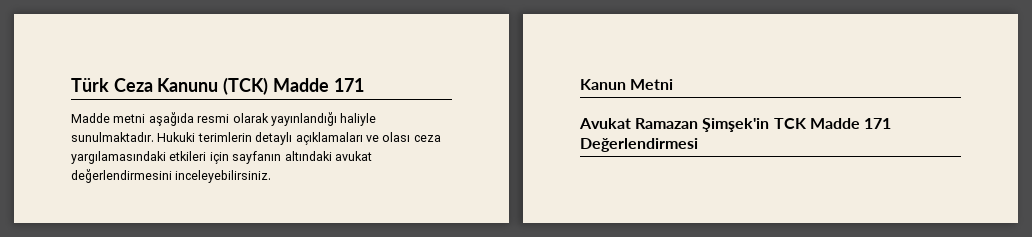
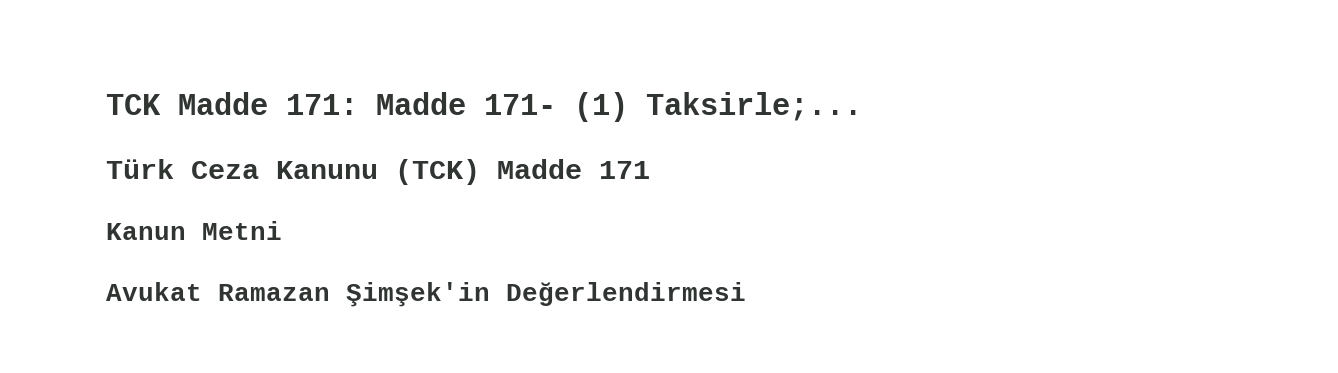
(71, 85) none -> [106,92,862,122] TCK Madde 171: Madde 171- (1) Taksirle;... //
[71,112,377,126] [71,132,441,145] [71,151,372,164] [71,169,272,183] // Madde metni aşağıda resmi olarak yayınlandığı haliyle sunulmaktadır. Hukuki terimlerin detaylı açıklamaları ve olası ceza yargılamasındaki etkileri için sayfanın altındaki avukat değerlendirmesini inceleyebilirsiniz. -> (650, 170) none
[773,118,891,129] TCK Madde 171 -> (490, 294) none

